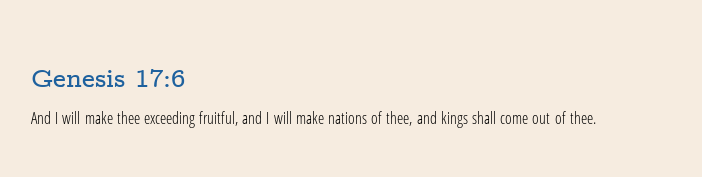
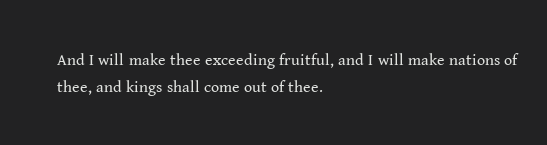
[31,69,185,87] Genesis 17:6 // -> (57, 59) none

